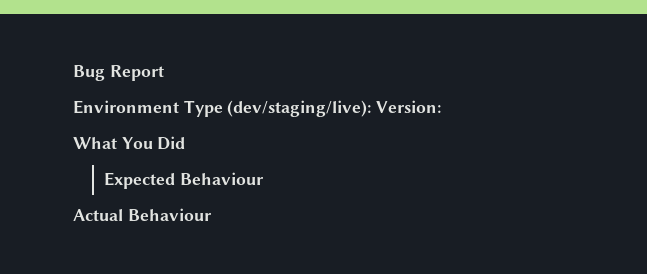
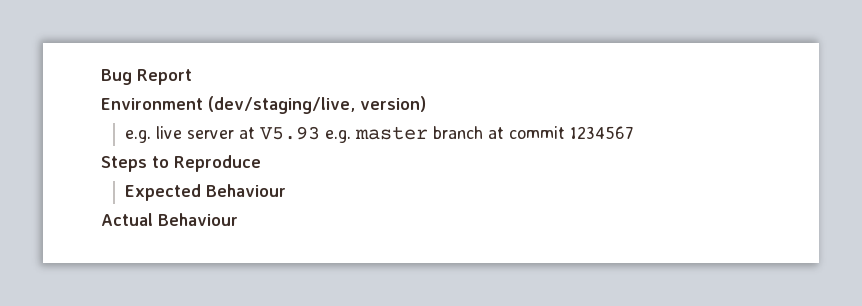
[183,100,442,117] [73,136,186,150] Type (dev/staging/live): Version: // What You Did -> [208,96,426,114] [124,126,633,143] [101,155,261,172] (dev/staging/live, version) // e.g. live server at V5.93 e.g. master branch at commit 1234567 // Steps to Reproduce

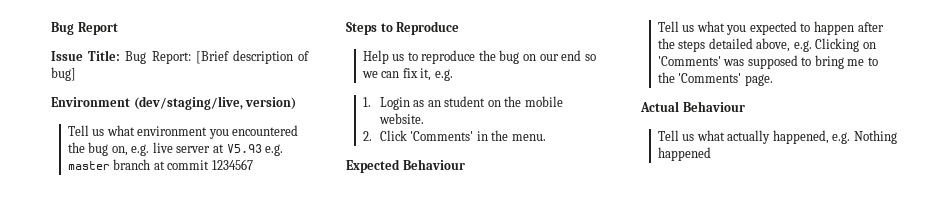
[101,96,426,114] Environment (dev/staging/live, version) // -> [51,50,309,64] [51,67,76,81] [51,96,297,110] [67,125,299,139] [67,142,128,156] Issue Title: Bug Report: [Brief description of bug] // Environment (dev/staging/live, version) // Tell us what environment you encountered the bug on,
[124,184,286,201] [101,213,238,226] Expected Behaviour // Actual Behaviour -> [362,50,596,64] [361,68,453,81] [362,96,563,110] [378,113,424,124] [362,130,546,141] [346,159,465,173] [657,21,884,35] [657,38,876,52] [657,55,878,69] [657,72,773,86] [640,101,745,112] [657,130,897,144] [657,147,711,161] Help us to reproduce the bug on our end so we can fix it, e.g. // 1. Login as an student on the mobile website. // 2. Click 'Comments' in the menu. // Expected Behaviour // Tell us what you expected to happen after the steps detailed above, e.g. Clicking on 'Comments' was supposed to bring me to the 'Comments' page. // Actual Behaviour // Tell us what actually happened, e.g. Nothing happened

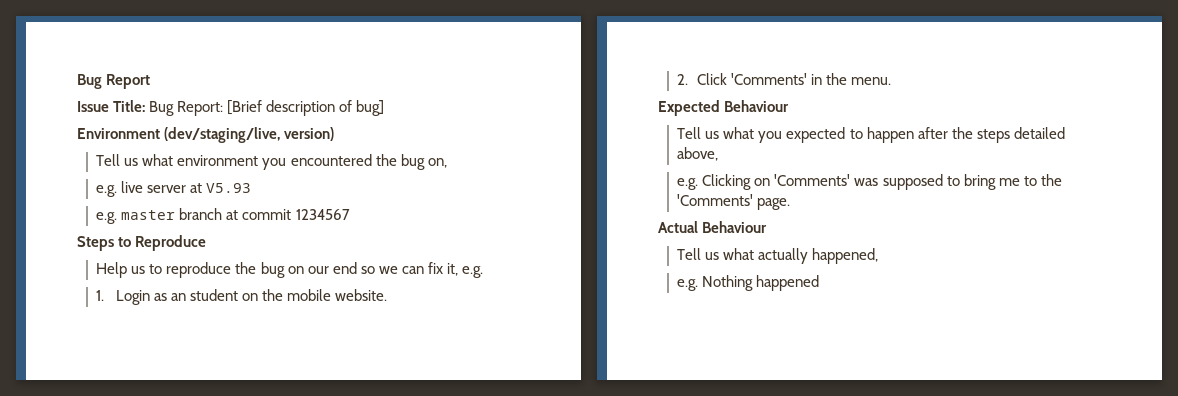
(128, 151) none -> (447, 163) //
(262, 148) none -> (252, 188) //
(791, 45) none -> (719, 154) //
(829, 137) none -> (879, 256) //

